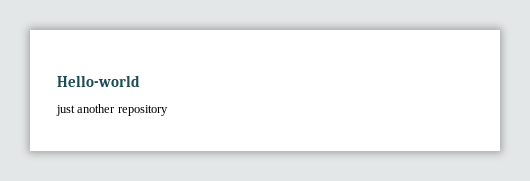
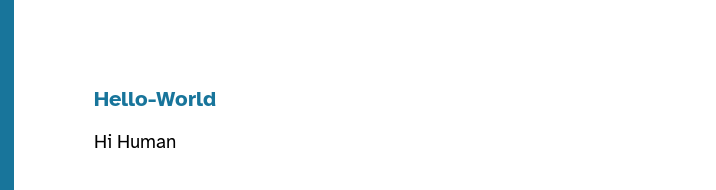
[57,75,140,87] [56,104,168,116] Hello-world // just another repository -> [94,92,216,106] [94,134,177,148] Hello-World // Hi Human

